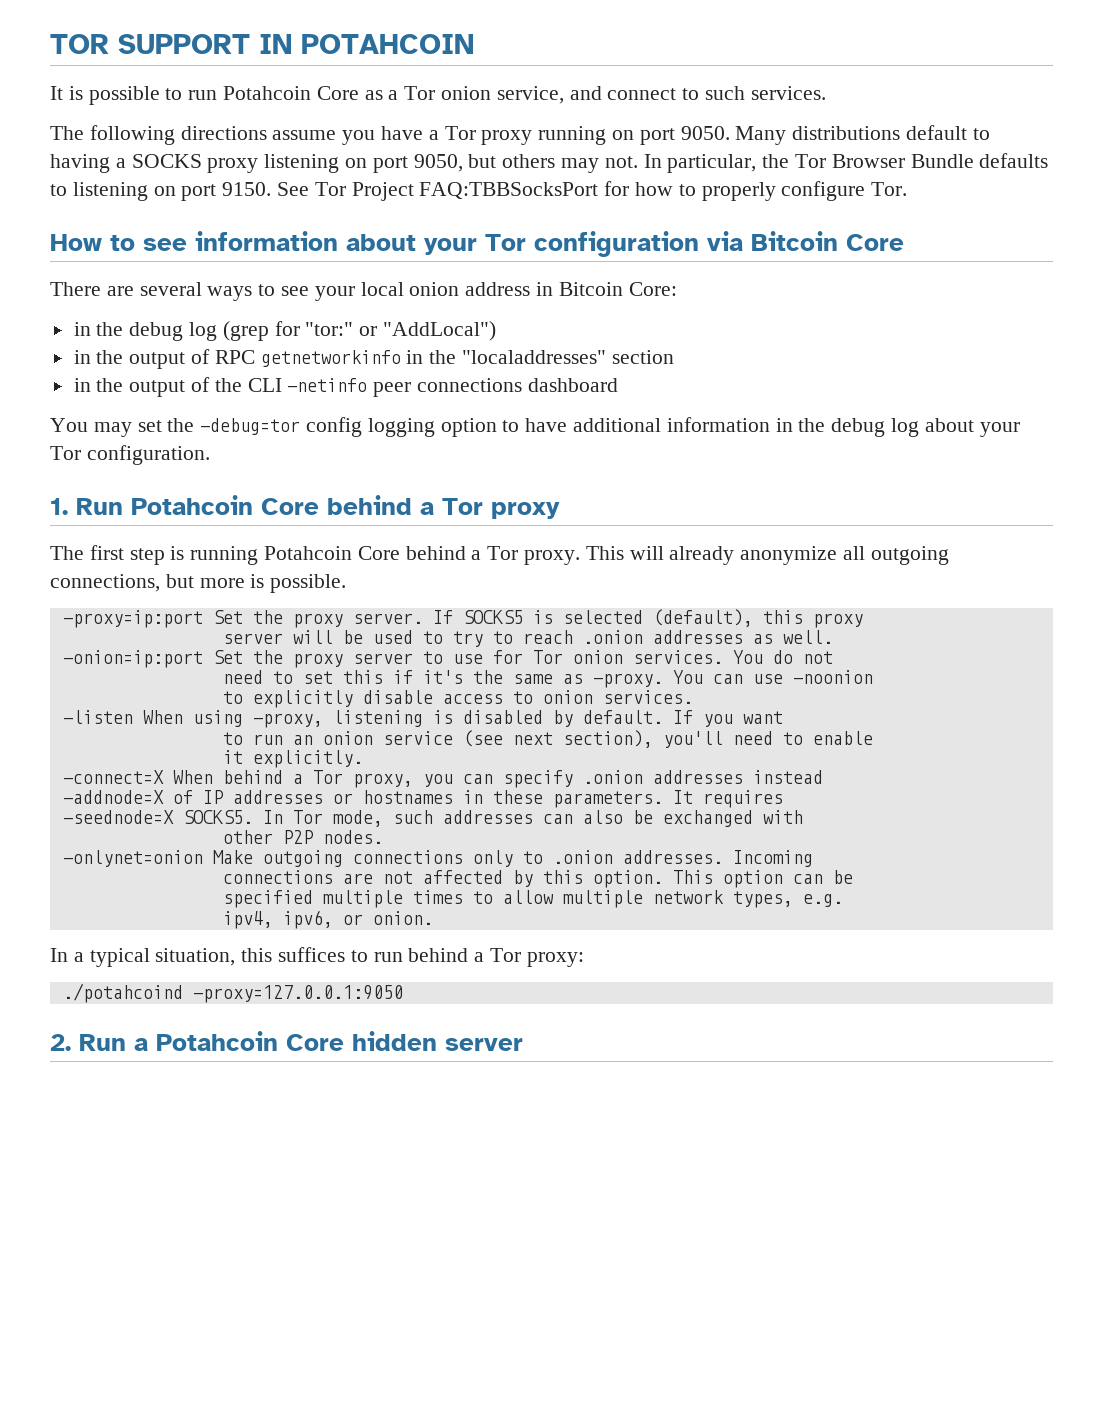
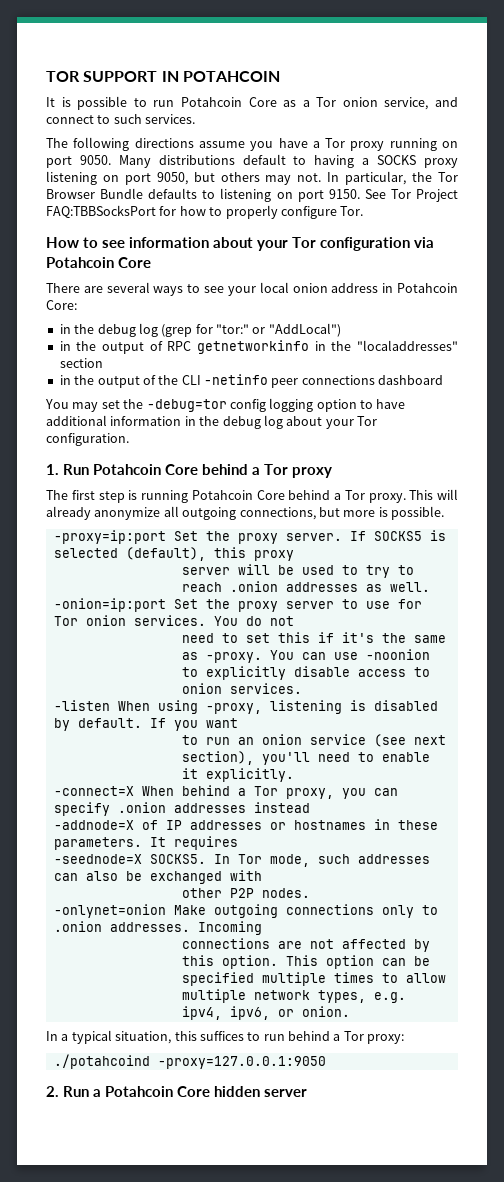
[751,231,838,251] Bitcoin -> [46,257,114,268] Potahcoin
[558,282,623,296] Bitcoin -> [396,283,458,293] Potahcoin

